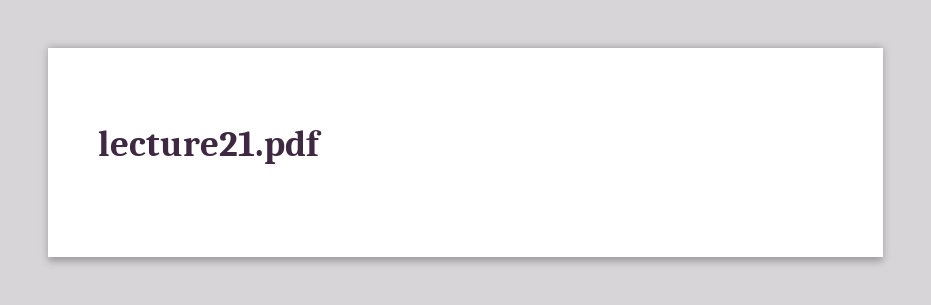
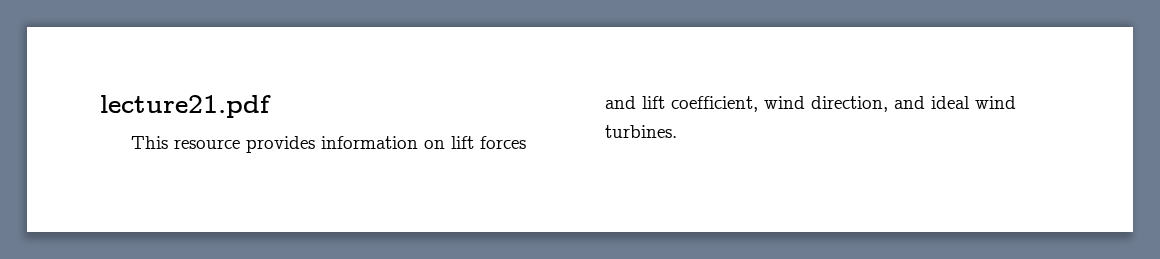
(322, 147) none -> [130,136,526,153] [605,96,1016,112] [605,125,677,138] // This resource provides information on lift forces and lift coefficient, wind direction, and ideal wind turbines.

